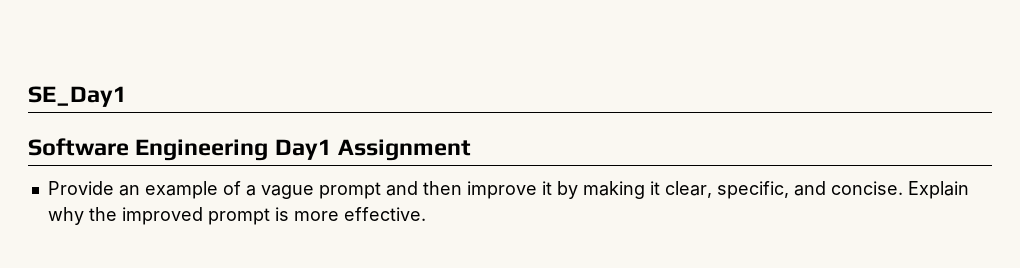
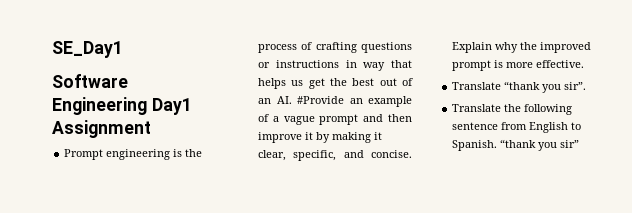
[47,181,114,195] Provide -> [64,149,203,160] [258,42,412,53] [258,60,412,71] [258,78,413,89] [258,96,345,104] Prompt engineering is the process of crafting questions or instructions in way that helps us get the best out of an AI. #Provide
(426, 214) none -> [452,81,587,93] [452,104,573,115] [452,122,582,133] [452,139,580,151] // Translate “thank you sir”. // Translate the following sentence from English to Spanish. “thank you sir”

